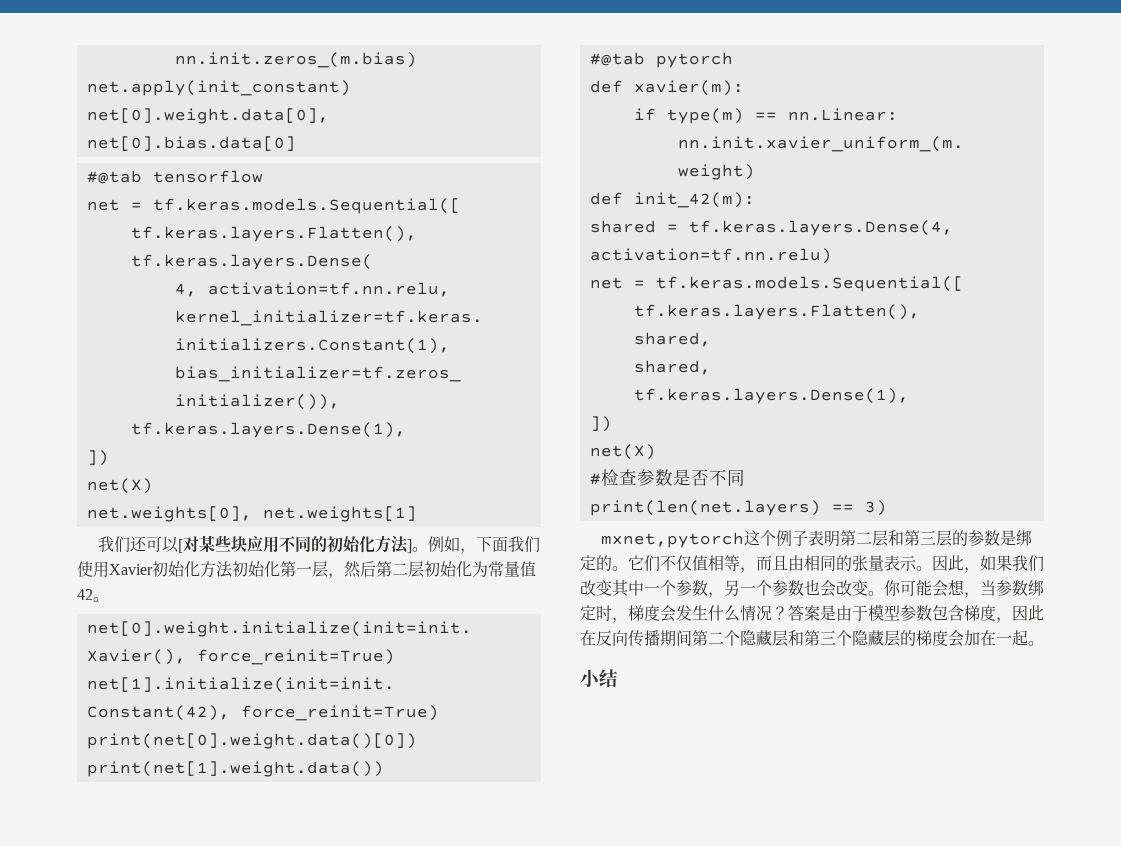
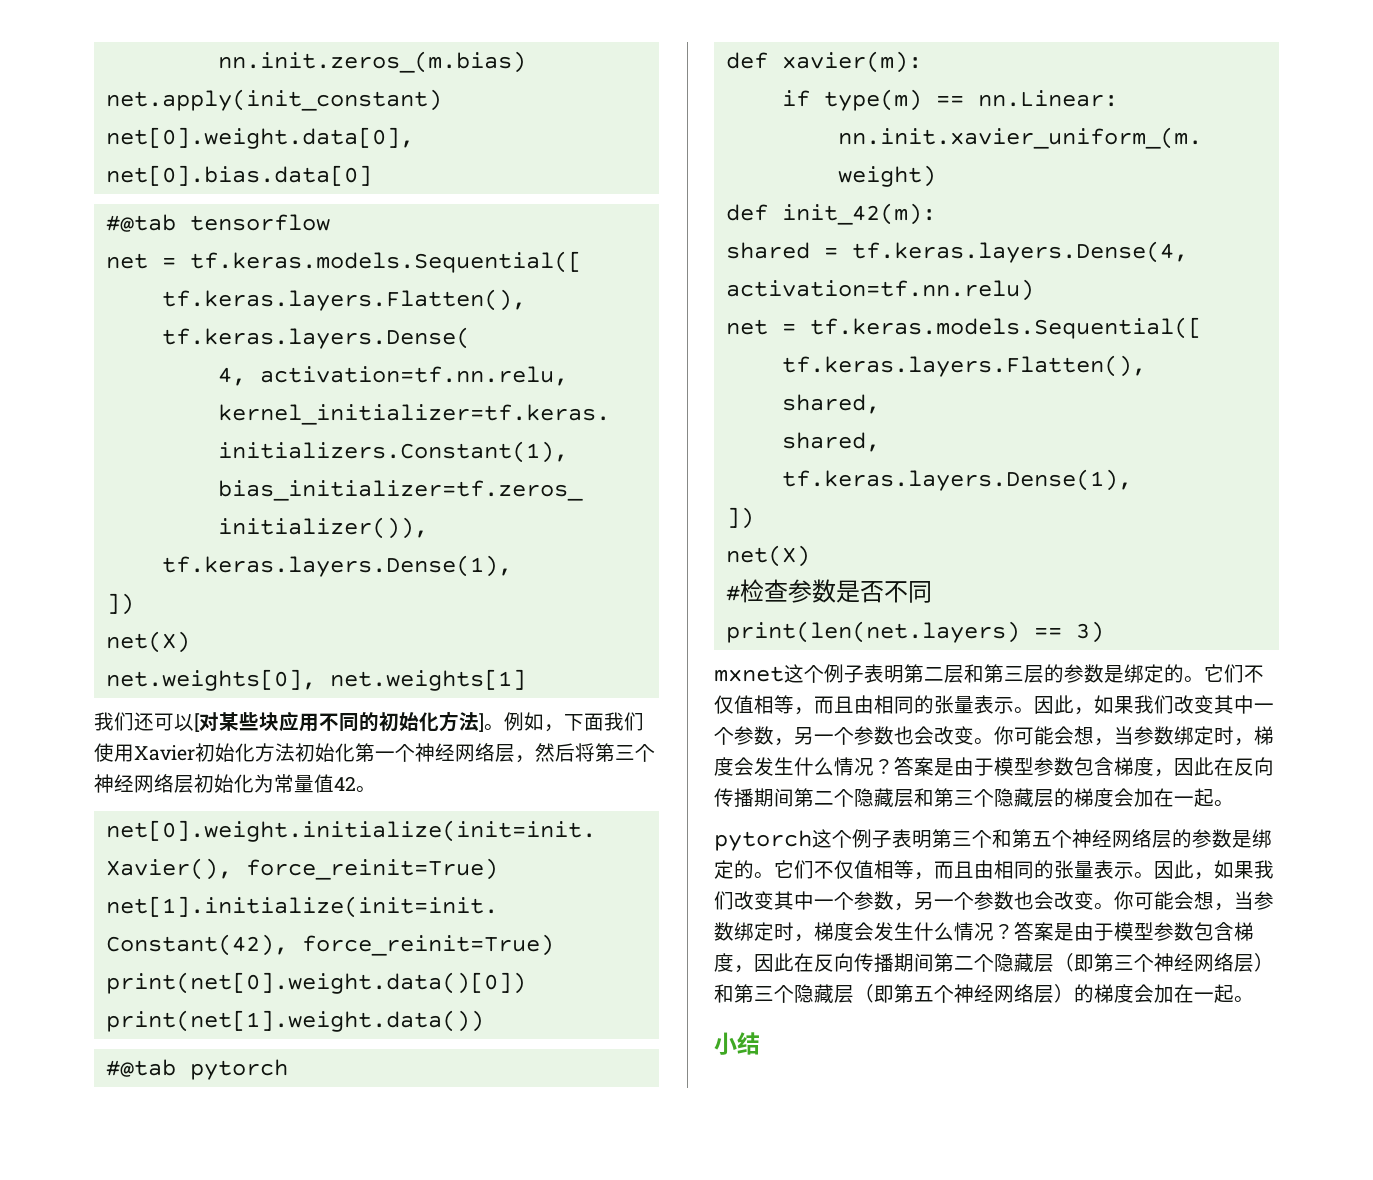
[312,561,408,579] 层，然后第二 -> [395,743,655,763] [94,774,174,793] 个神经网络层，然后将第三个神经网络
[601,532,745,548] mxnet,pytorch -> [714,666,784,682] mxnet
(1044, 643) none -> [714,829,1272,851] [714,860,1274,880] [714,891,1274,911] [714,922,1254,942] [714,953,1274,973] [714,984,1254,1004] // pytorch这个例子表明第三个和第五个神经网络层的参数是绑定的。它们不仅值相等，而且由相同的张量表示。因此，如果我们改变其中一个参数，另一个参数也会改变。你可能会想，当参数绑定时，梯度会发生什么情况？答案是由于模型参数包含梯度，因此在反向传播期间第二个隐藏层（即第三个神经网络层）和第三个隐藏层（即第五个神经网络层）的梯度会加在一起。

